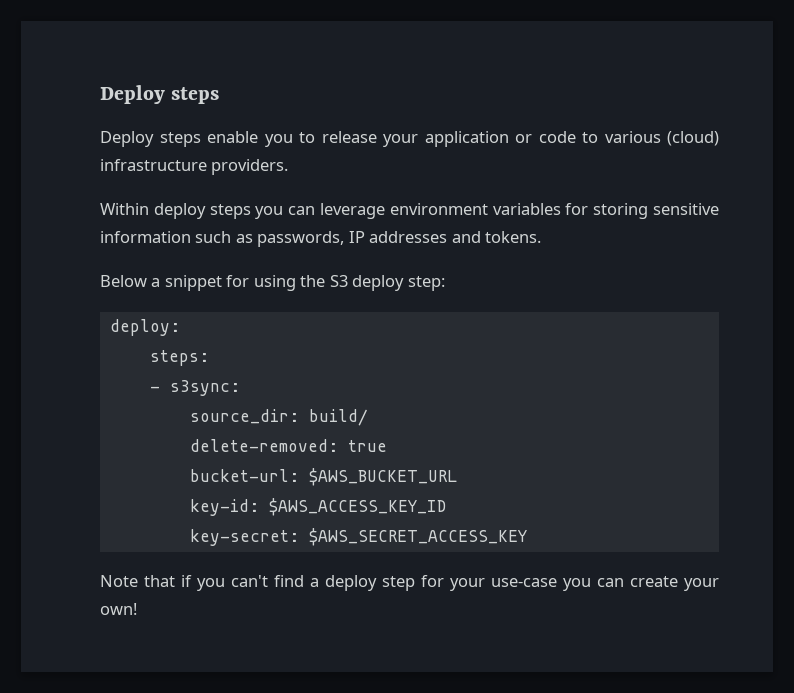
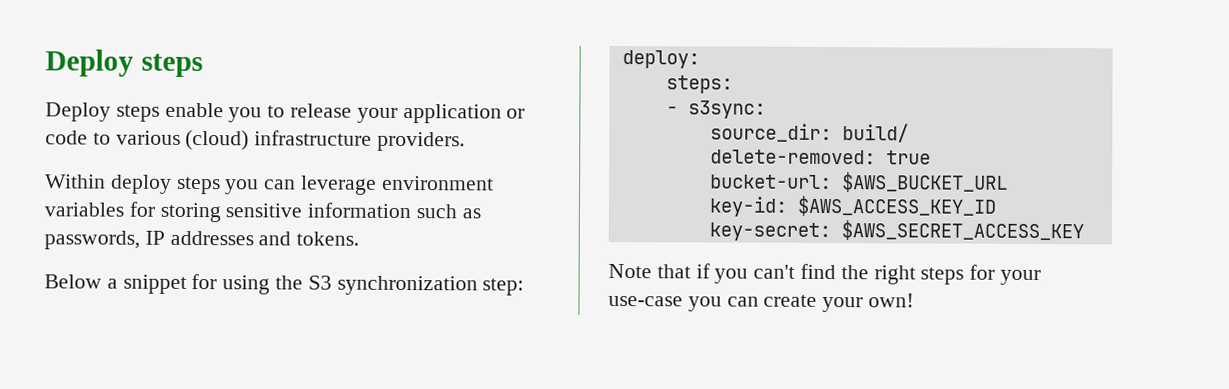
[352,275,405,291] deploy -> [336,275,478,296] synchronization
[310,575,415,591] a deploy step -> [840,265,965,285] the right steps

